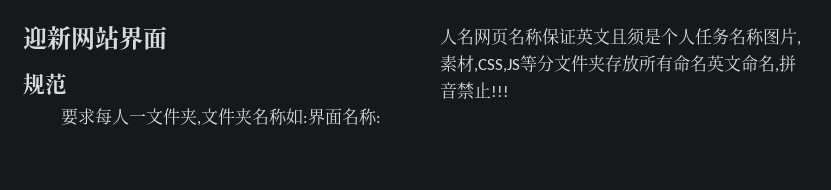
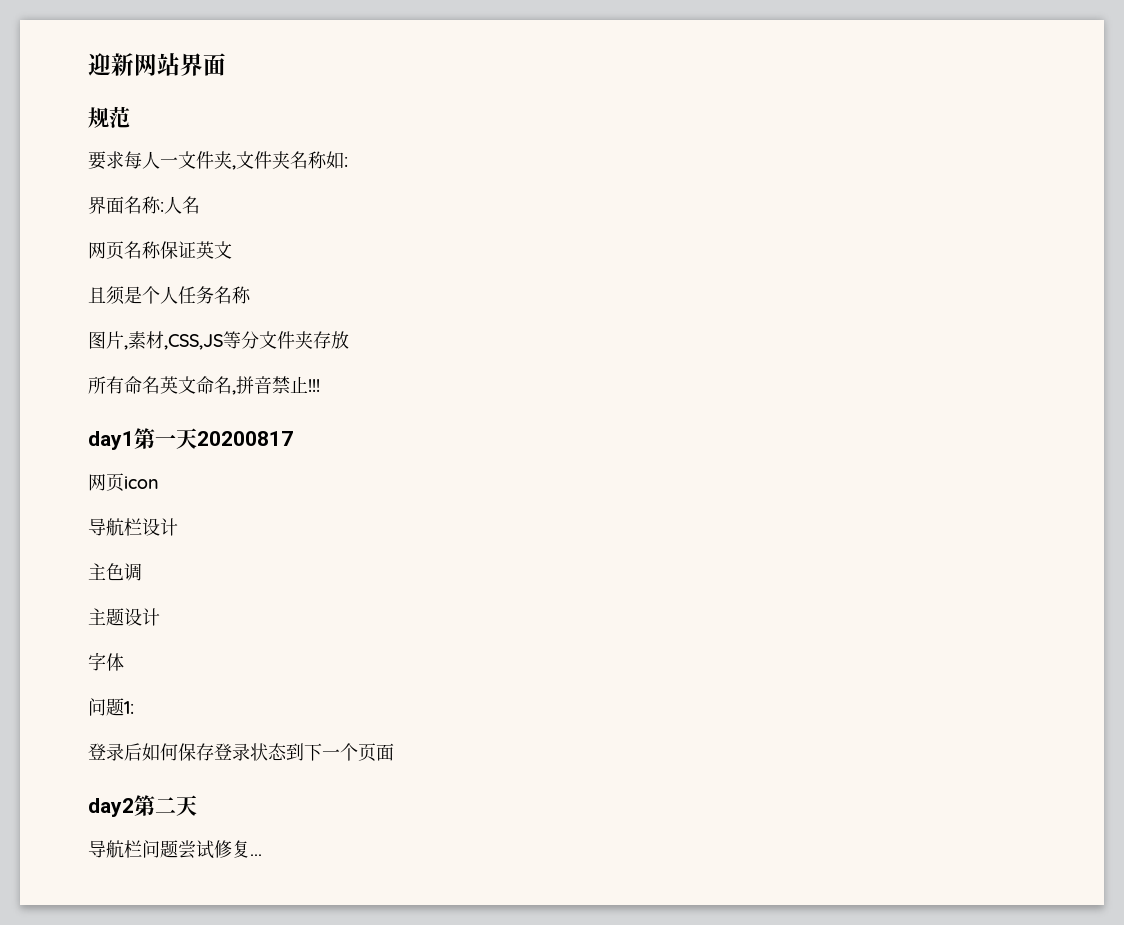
(309, 119) none -> (348, 162) //
(474, 36) none -> (200, 205) //
(610, 36) none -> (232, 250) //
(764, 36) none -> (251, 295) //
(639, 63) none -> (349, 340) //
(509, 91) none -> [88,428,293,450] [88,473,159,492] [88,518,178,536] [88,563,142,581] [88,608,160,626] [88,652,124,671] [88,698,134,716] [88,743,394,762] [88,795,197,817] [88,840,262,859] // day1第一天20200817 // 网页icon // 导航栏设计 // 主色调 // 主题设计 // 字体 // 问题1: // 登录后如何保存登录状态到下一个页面 // day2第二天 // 导航栏问题尝试修复...

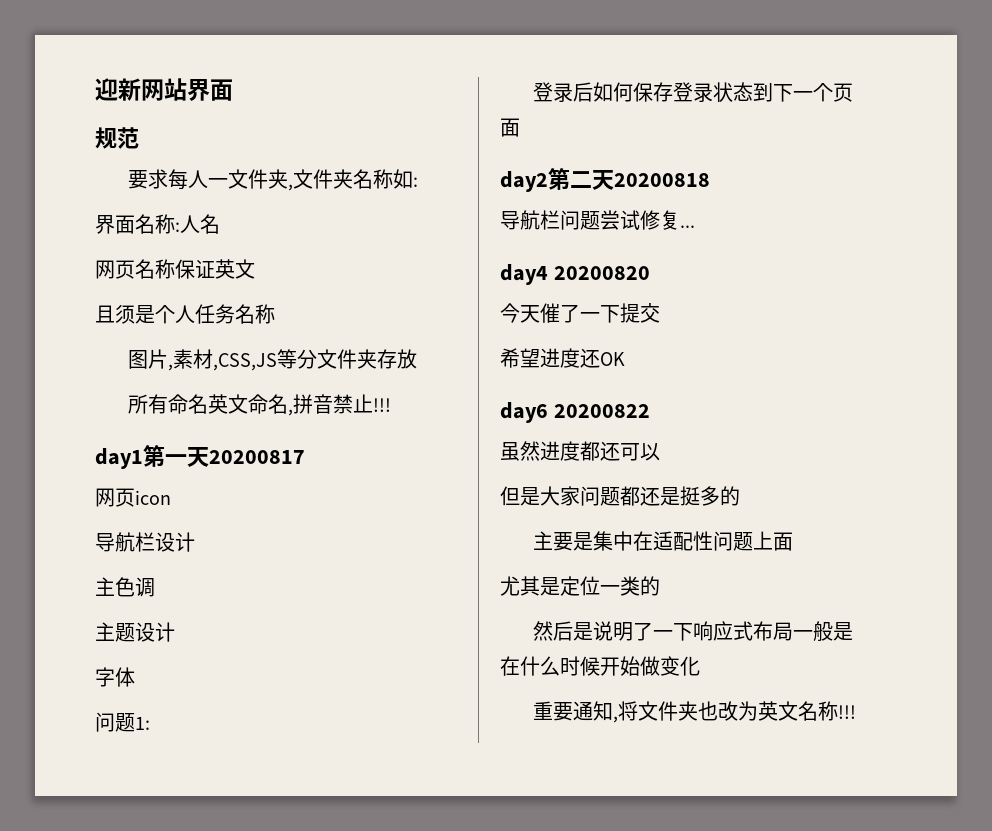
(197, 805) none -> [614,173,710,187] 20200818
(262, 855) none -> [500,264,650,285] [500,303,660,323] [500,348,625,368] [500,402,650,423] [500,441,660,461] [500,486,740,506] [533,531,794,551] [500,576,660,596] [533,621,854,641] [500,656,700,676] [533,701,857,723] // day4 20200820 // 今天催了一下提交 // 希望进度还OK // day6 20200822 // 虽然进度都还可以 // 但是大家问题都还是挺多的 // 主要是集中在适配性问题上面 // 尤其是定位一类的 // 然后是说明了一下响应式布局一般是在什么时候开始做变化 // 重要通知,将文件夹也改为英文名称!!!

